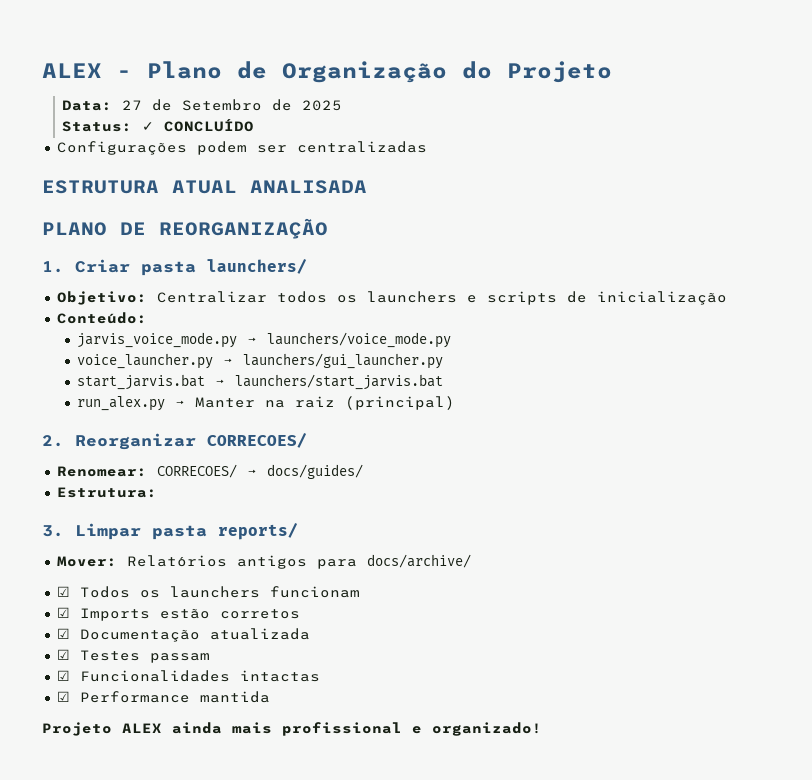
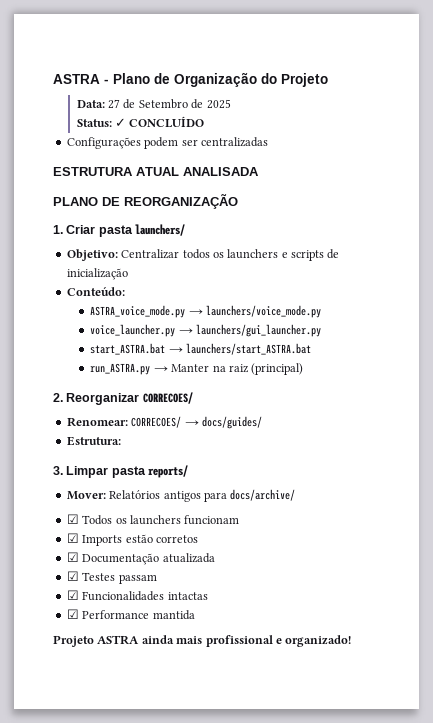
[42,63,102,78] ALEX -> [53,74,100,84] ASTRA
[77,332,238,348] jarvis_voice_mode.py -> [90,305,186,318] ASTRA_voice_mode.py
[77,374,444,390] [77,396,166,411] start_jarvis.bat → launchers/start_jarvis.bat // run_alex.py -> [90,343,312,355] [90,363,151,375] start_ASTRA.bat → launchers/start_ASTRA.bat // run_ASTRA.py
[122,723,162,733] ALEX -> [97,635,140,645] ASTRA

